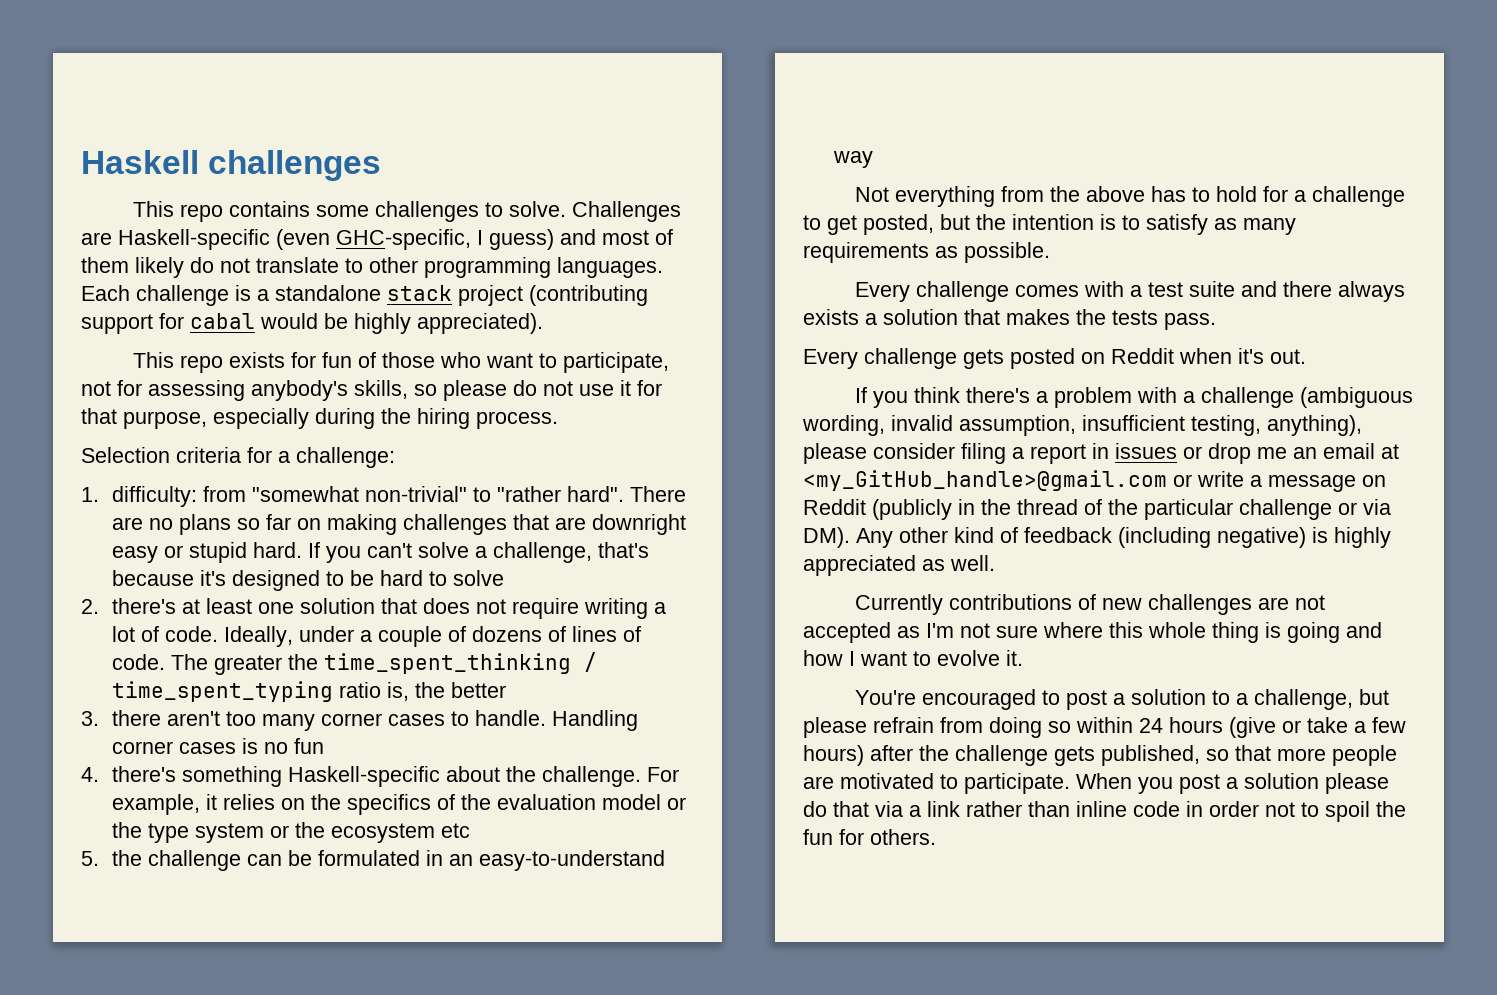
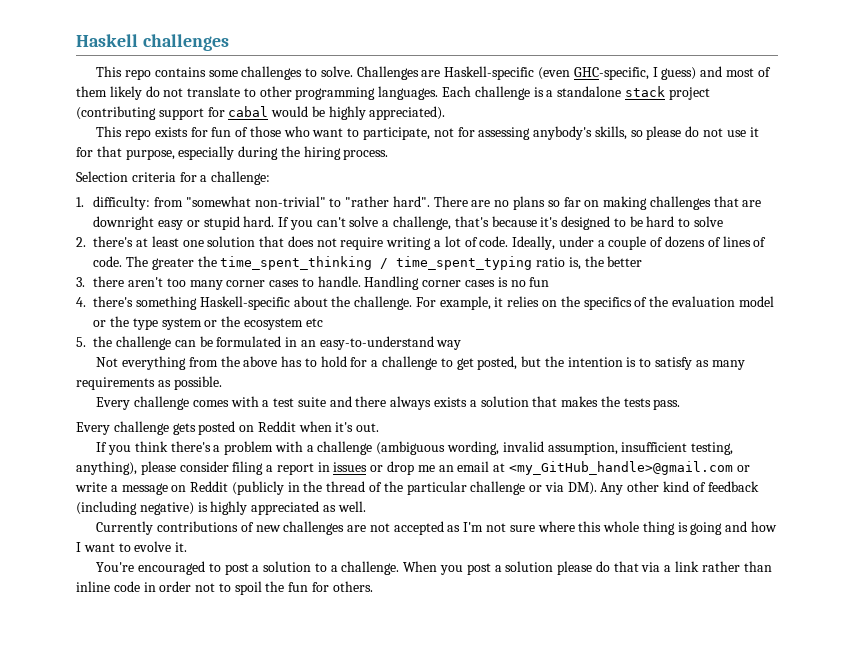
[1253,689,1389,710] [803,717,1406,738] [803,745,1397,766] [803,773,1070,794] challenge, but please refrain from doing so within 24 hours (give or take a few hours) after the challenge gets published, so that more people are motivated to participate. -> [341,561,400,575] challenge.

